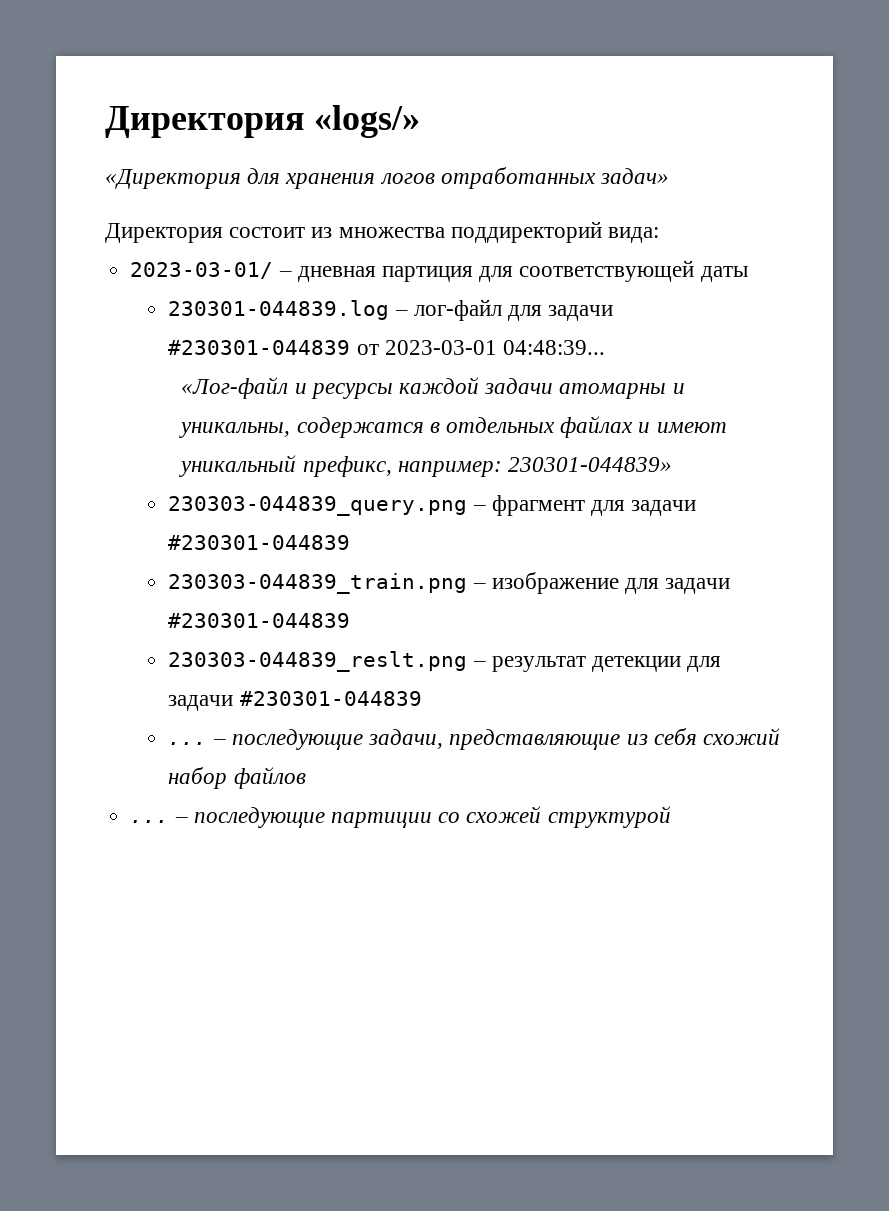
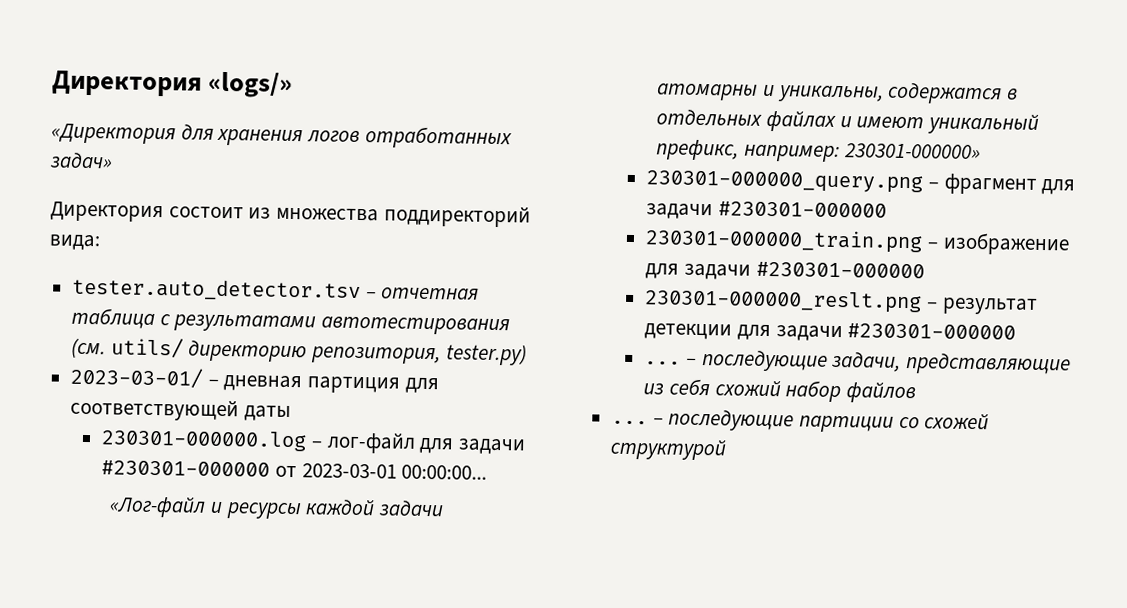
(660, 235) none -> [72,277,480,303] [71,307,511,336] [71,337,527,366] // tester.auto_detector.tsv – отчетная таблица с результатами автотестирования (см. utils/ директорию репозитория, tester.py)
[168,300,390,320] 230301-044839.log -> [101,429,308,452] 230301-000000.log
[168,340,351,355] #230301-044839 -> [101,460,271,477] #230301-000000
[503,340,606,355] 04:48:39... -> [401,464,488,480] 00:00:00...
[508,457,673,472] [168,496,468,516] 230301-044839» // 230303-044839_query.png -> [843,143,981,160] [646,170,924,194] 230301-000000» // 230301-000000_query.png
[168,535,351,550] [168,573,468,594] #230301-044839 // 230303-044839_train.png -> [717,201,887,218] [645,228,924,254] #230301-000000 // 230301-000000_train.png
[168,613,351,628] [168,651,468,672] #230301-044839 // 230303-044839_reslt.png -> [755,261,925,279] [644,289,923,314] #230301-000000 // 230301-000000_reslt.png
[239,691,422,706] #230301-044839 -> [847,323,1017,340] #230301-000000

